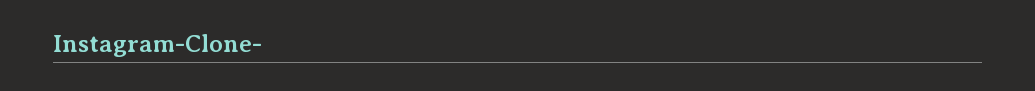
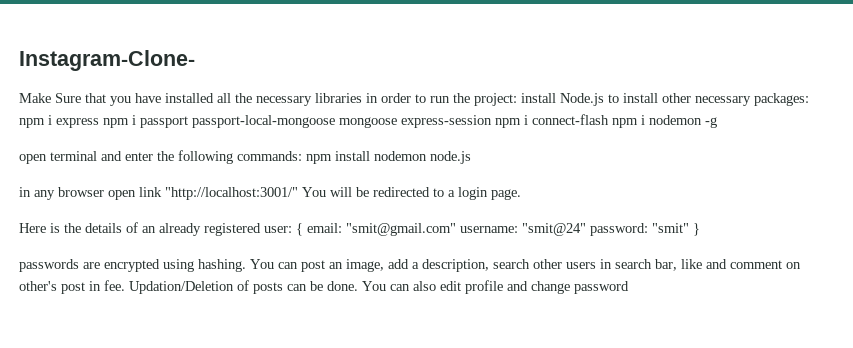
(262, 45) none -> [19,93,809,106] [19,114,717,128] [19,150,471,164] [19,187,521,200] [19,222,700,236] [19,259,801,272] [19,280,629,294] // Make Sure that you have installed all the necessary libraries in order to run the project: install Node.js to install other necessary packages: npm i express npm i passport passport-local-mongoose mongoose express-session npm i connect-flash npm i nodemon -g // open terminal and enter the following commands: npm install nodemon node.js // in any browser open link "http://localhost:3001/" You will be redirected to a login page. // Here is the details of an already registered user: { email: "smit@gmail.com" username: "smit@24" password: "smit" } // passwords are encrypted using hashing. You can post an image, add a description, search other users in search bar, like and comment on other's post in fee. Updation/Deletion of posts can be done. You can also edit profile and change password

